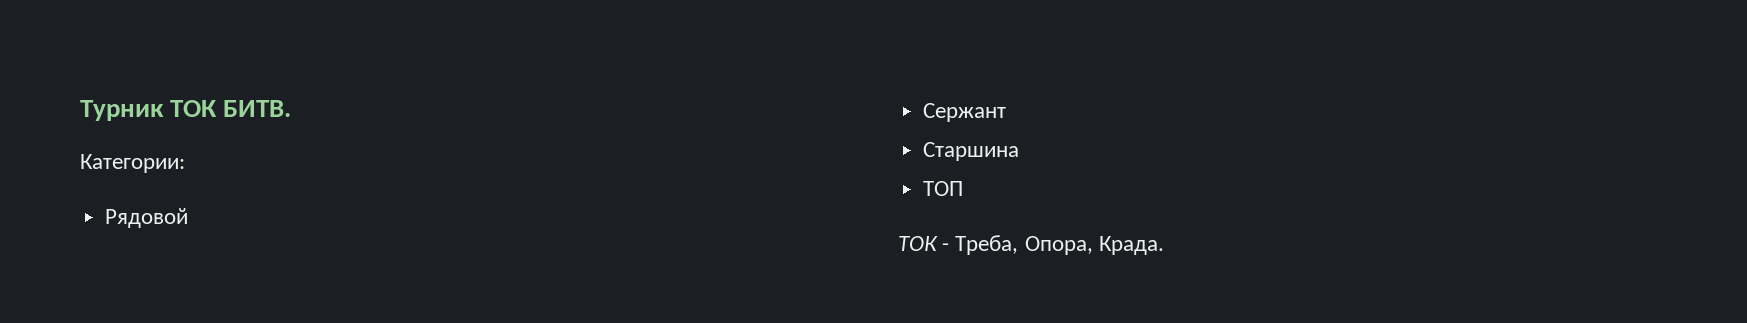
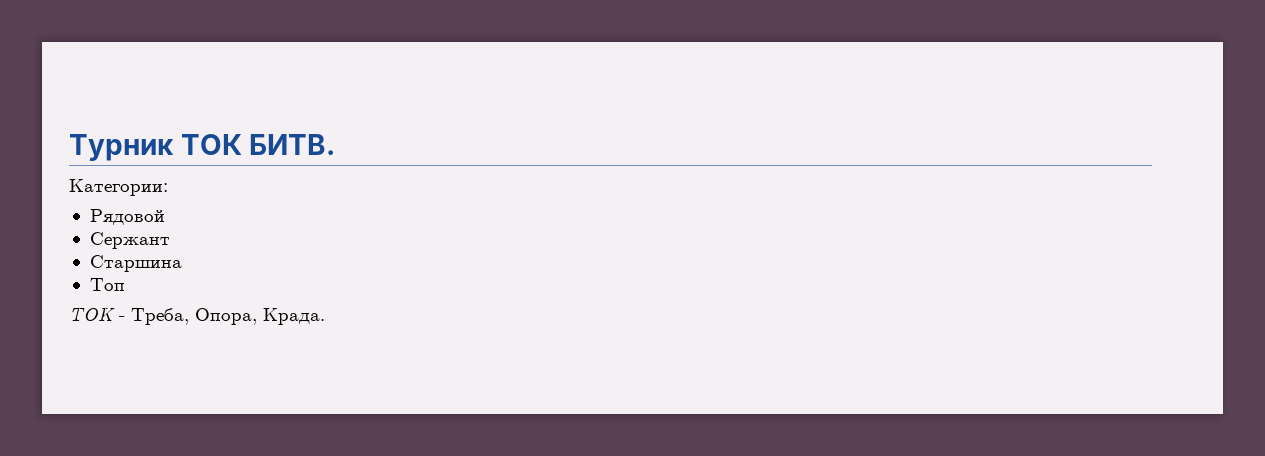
[923,181,964,196] ТОП -> [89,278,125,291] Топ

